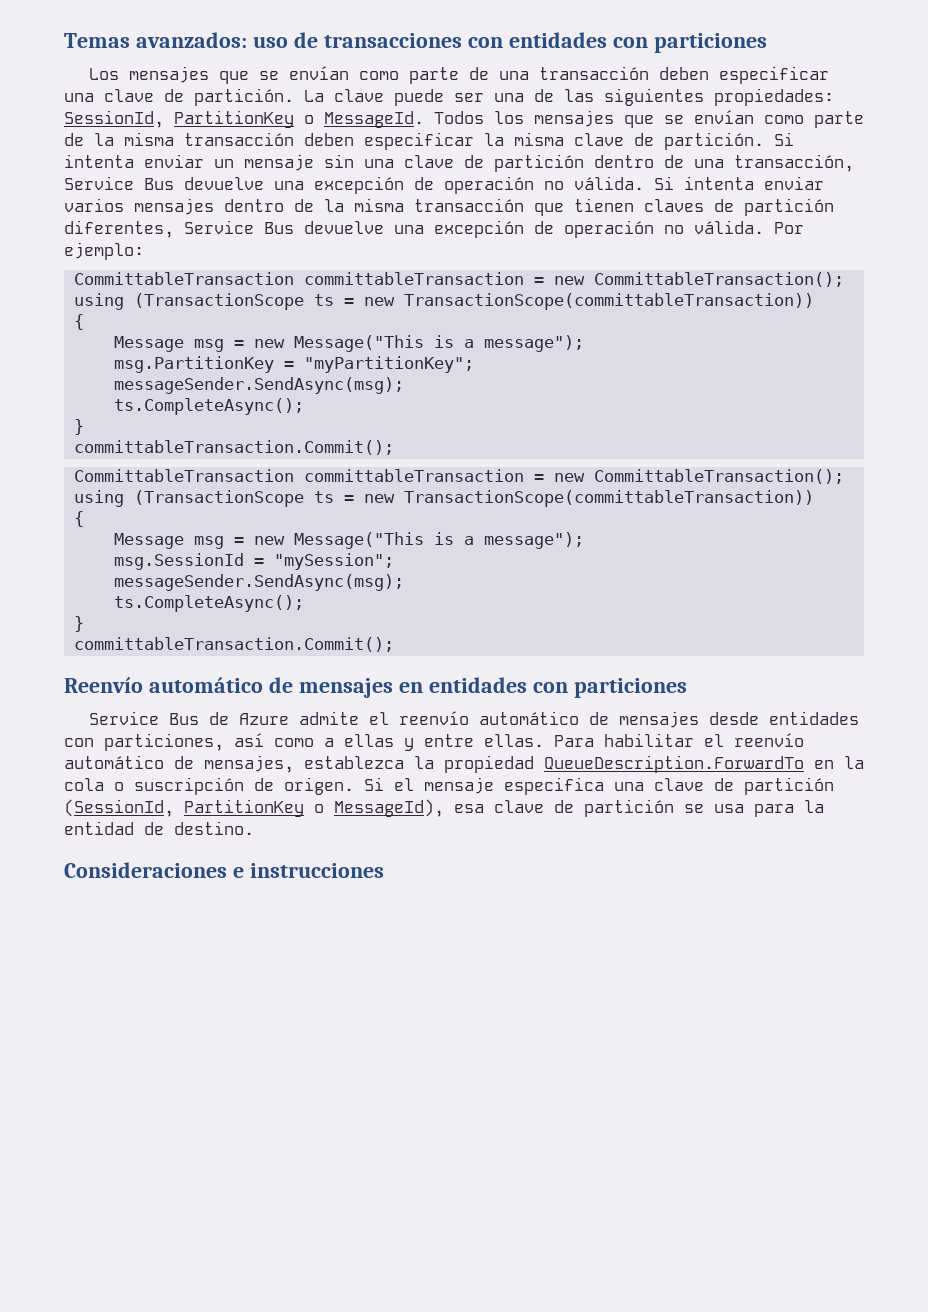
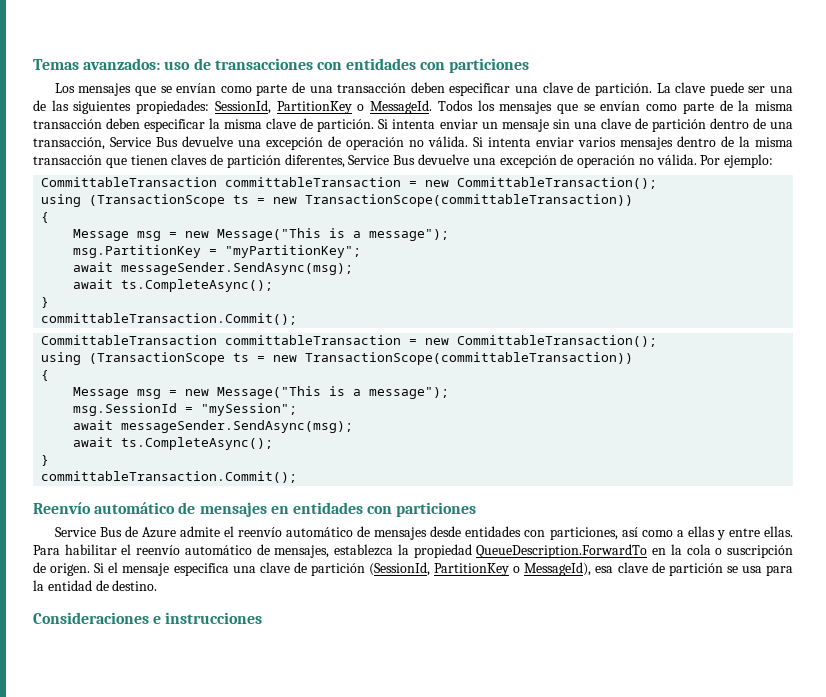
[114,377,405,394] messageSender.SendAsync(msg); // -> [73,262,354,275] [73,279,114,289] await messageSender.SendAsync(msg); // await
[114,574,405,591] messageSender.SendAsync(msg); // -> [73,420,354,433] [73,437,114,447] await messageSender.SendAsync(msg); // await

